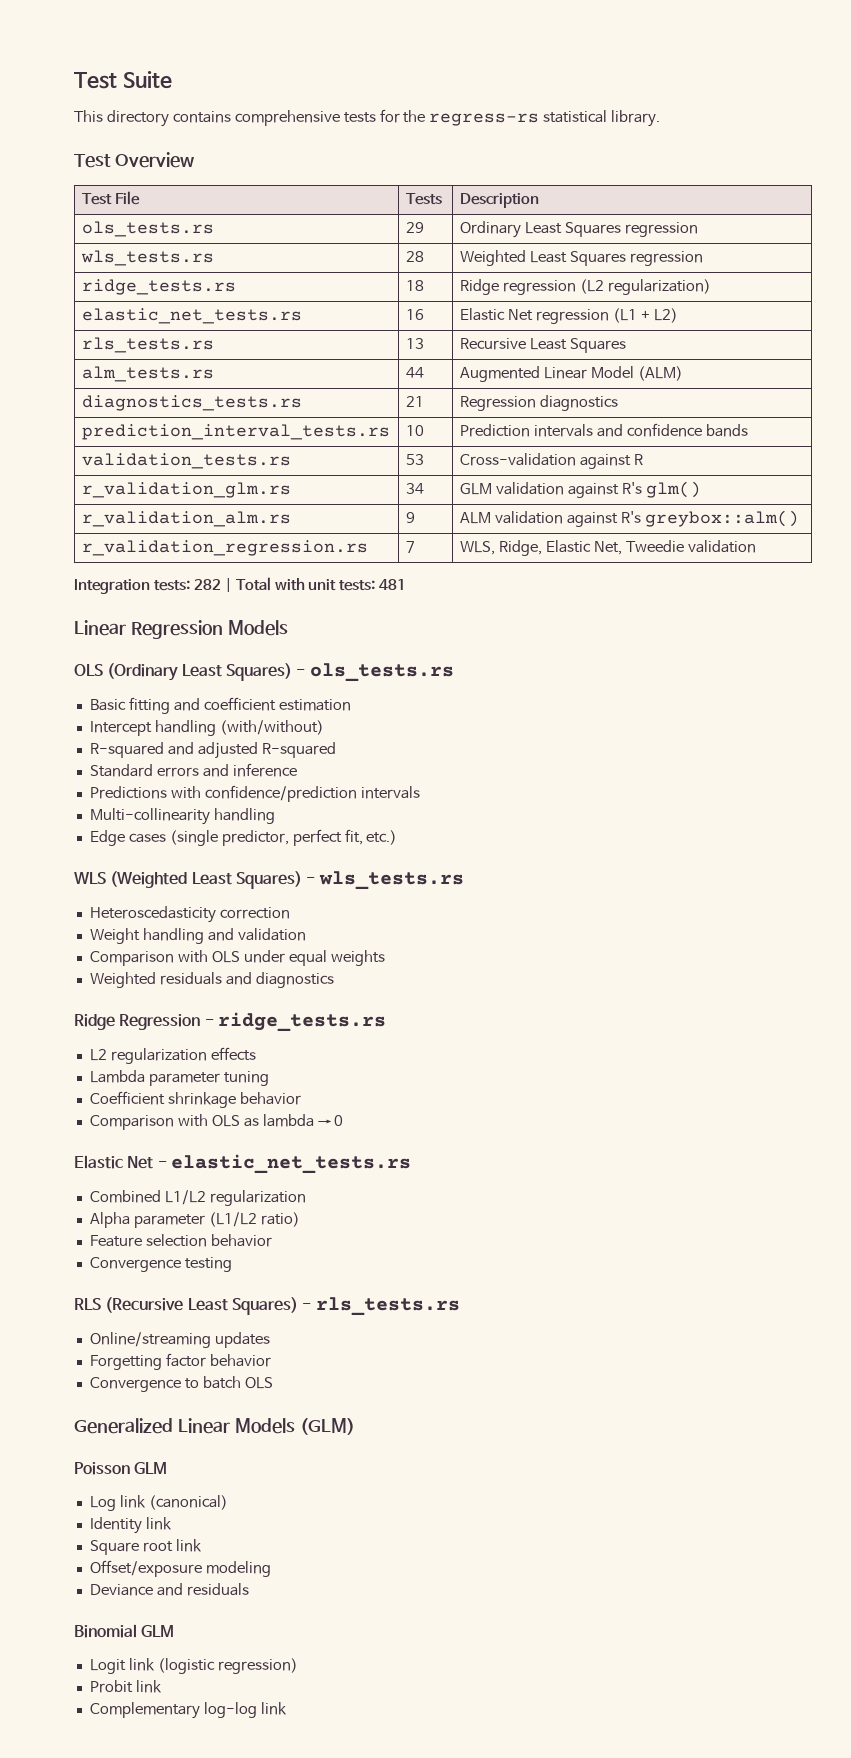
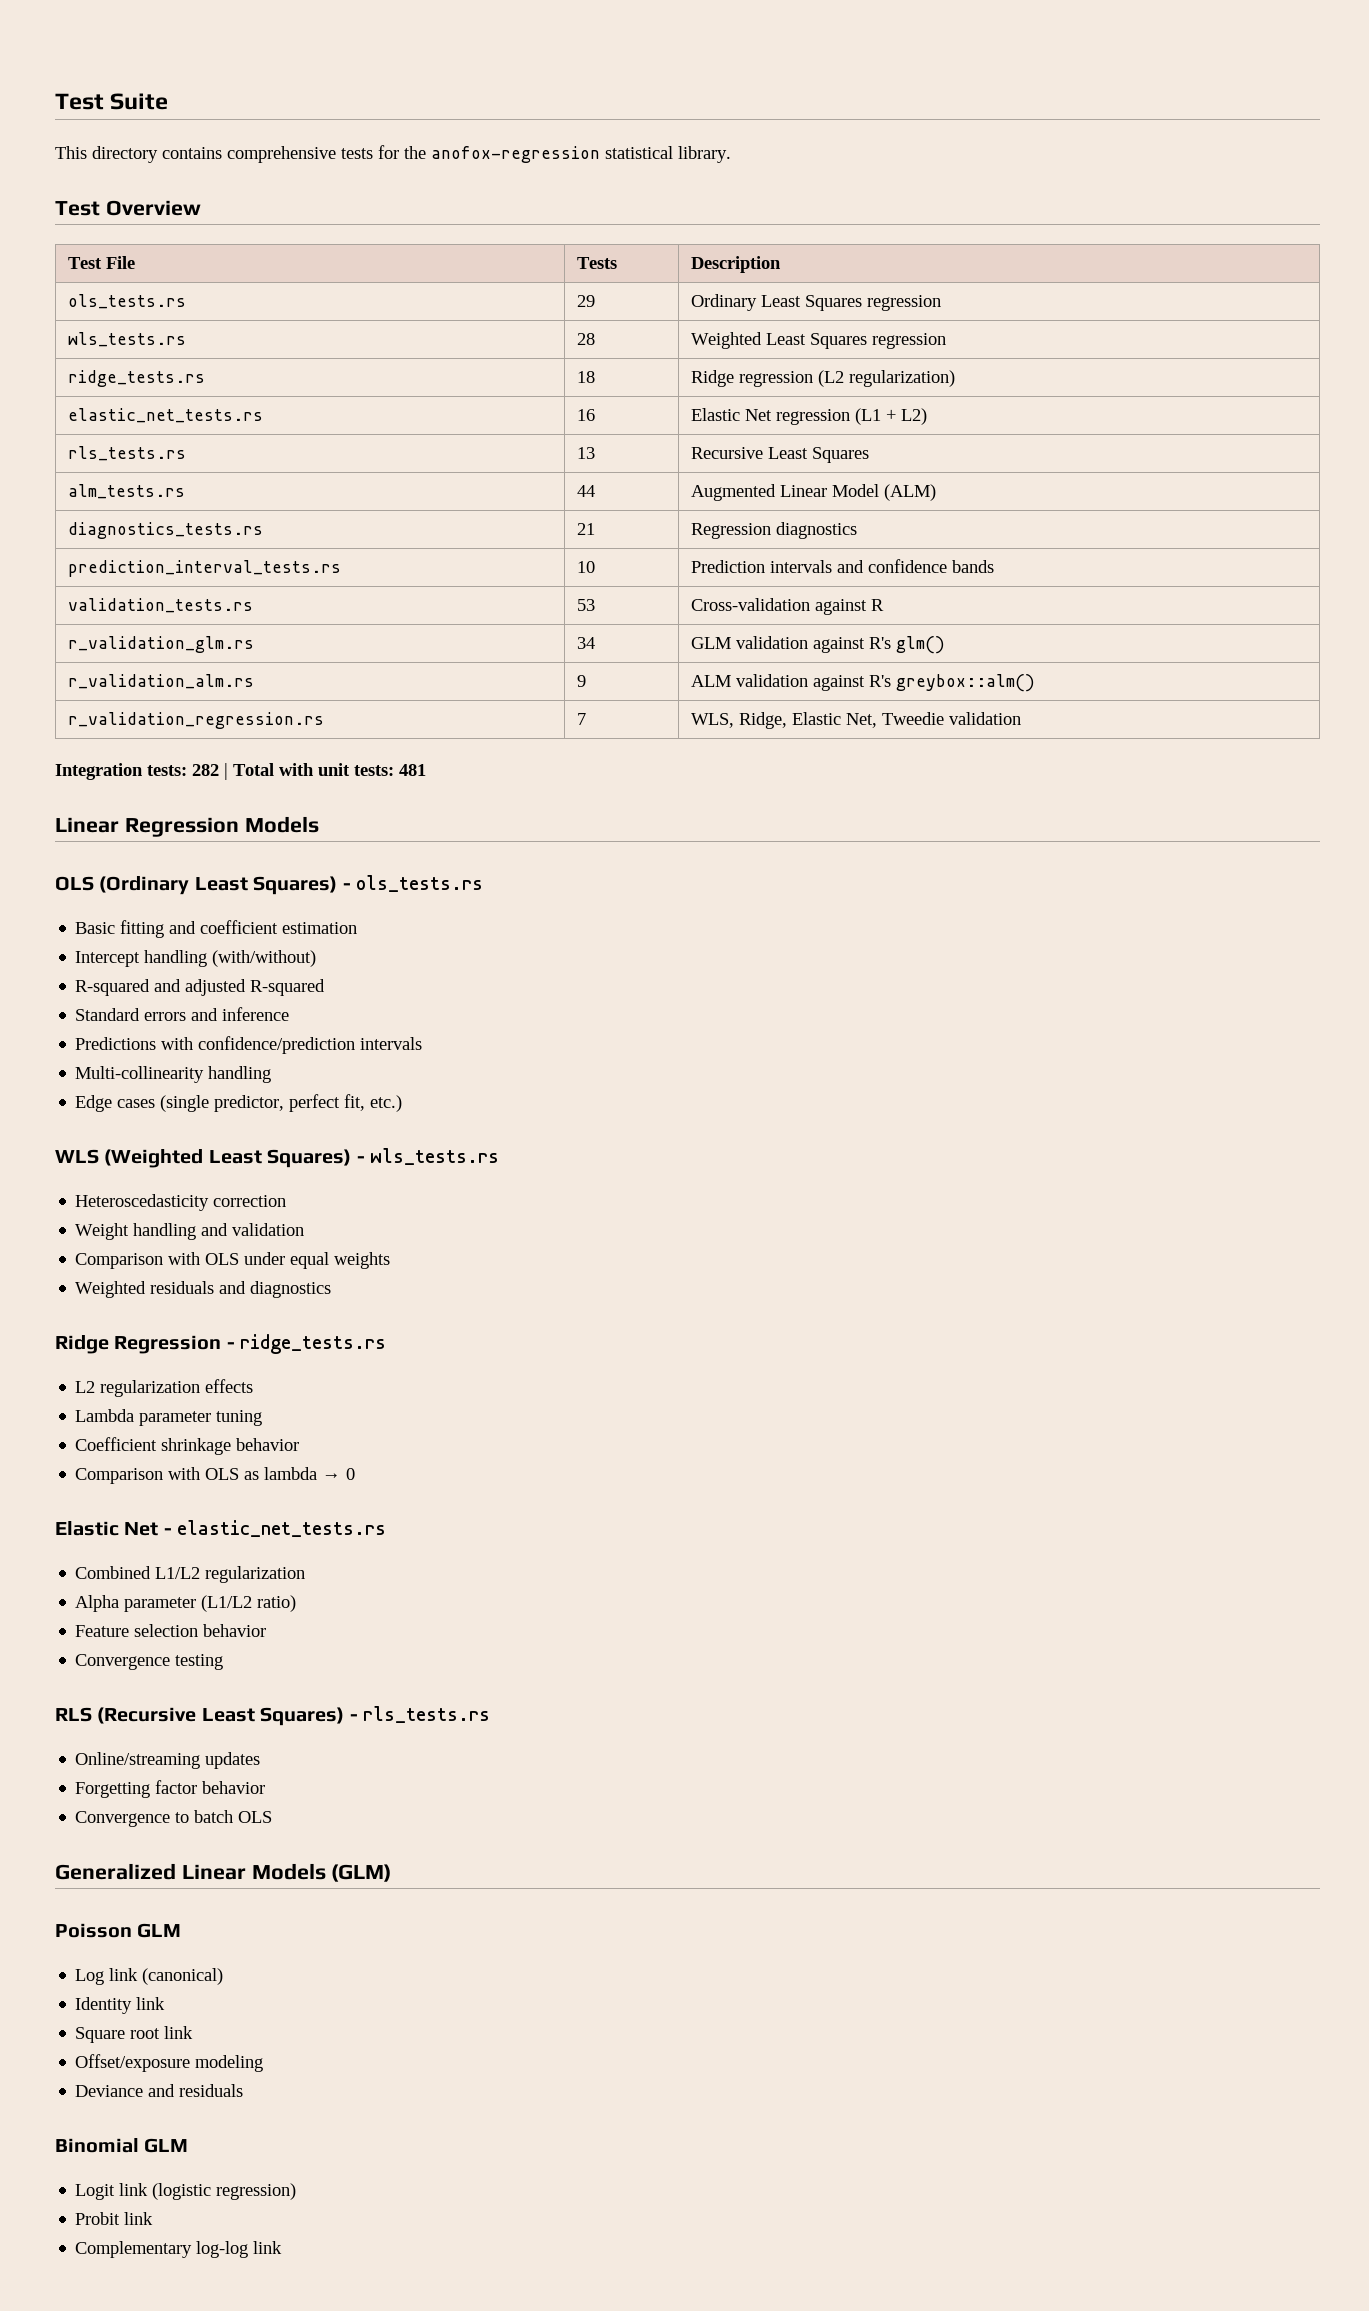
[429,113,540,126] regress-rs -> [431,146,600,163] anofox-regression

